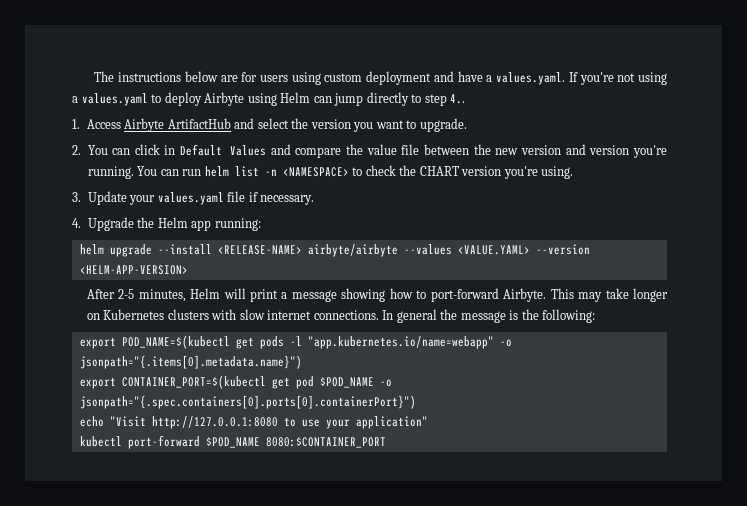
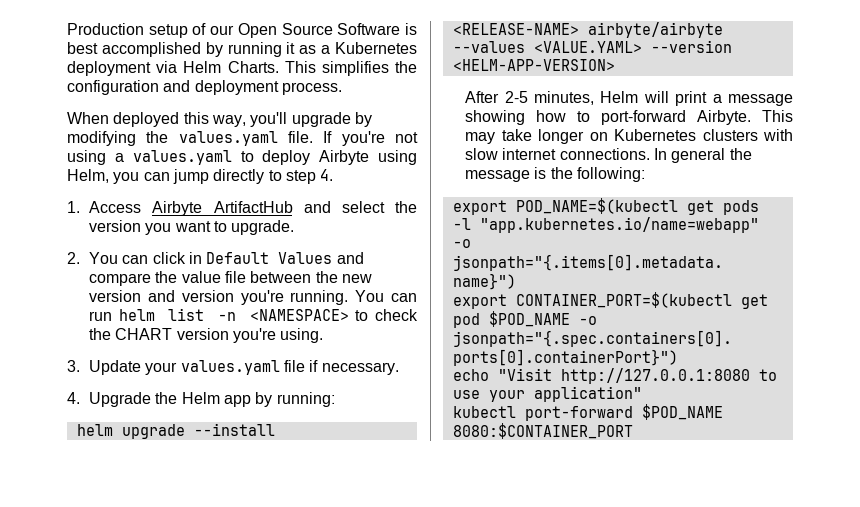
[94,71,566,85] The instructions below are for users using custom deployment and have a values.yaml. -> [67,23,417,38] [67,42,417,57] [67,61,417,76] [67,80,342,95] [67,112,372,127] [67,131,313,146] Production setup of our Open Source Software is best accomplished by running it as a Kubernetes deployment via Helm Charts. This simplifies the configuration and deployment process. // When deployed this way, you'll upgrade by modifying the values.yaml file.
[280,92,311,103] Helm -> [67,169,140,184] Helm, you
[450,94,466,104] 4.. -> [320,169,334,181] 4.
(212, 225) none -> [255,392,273,407] by

